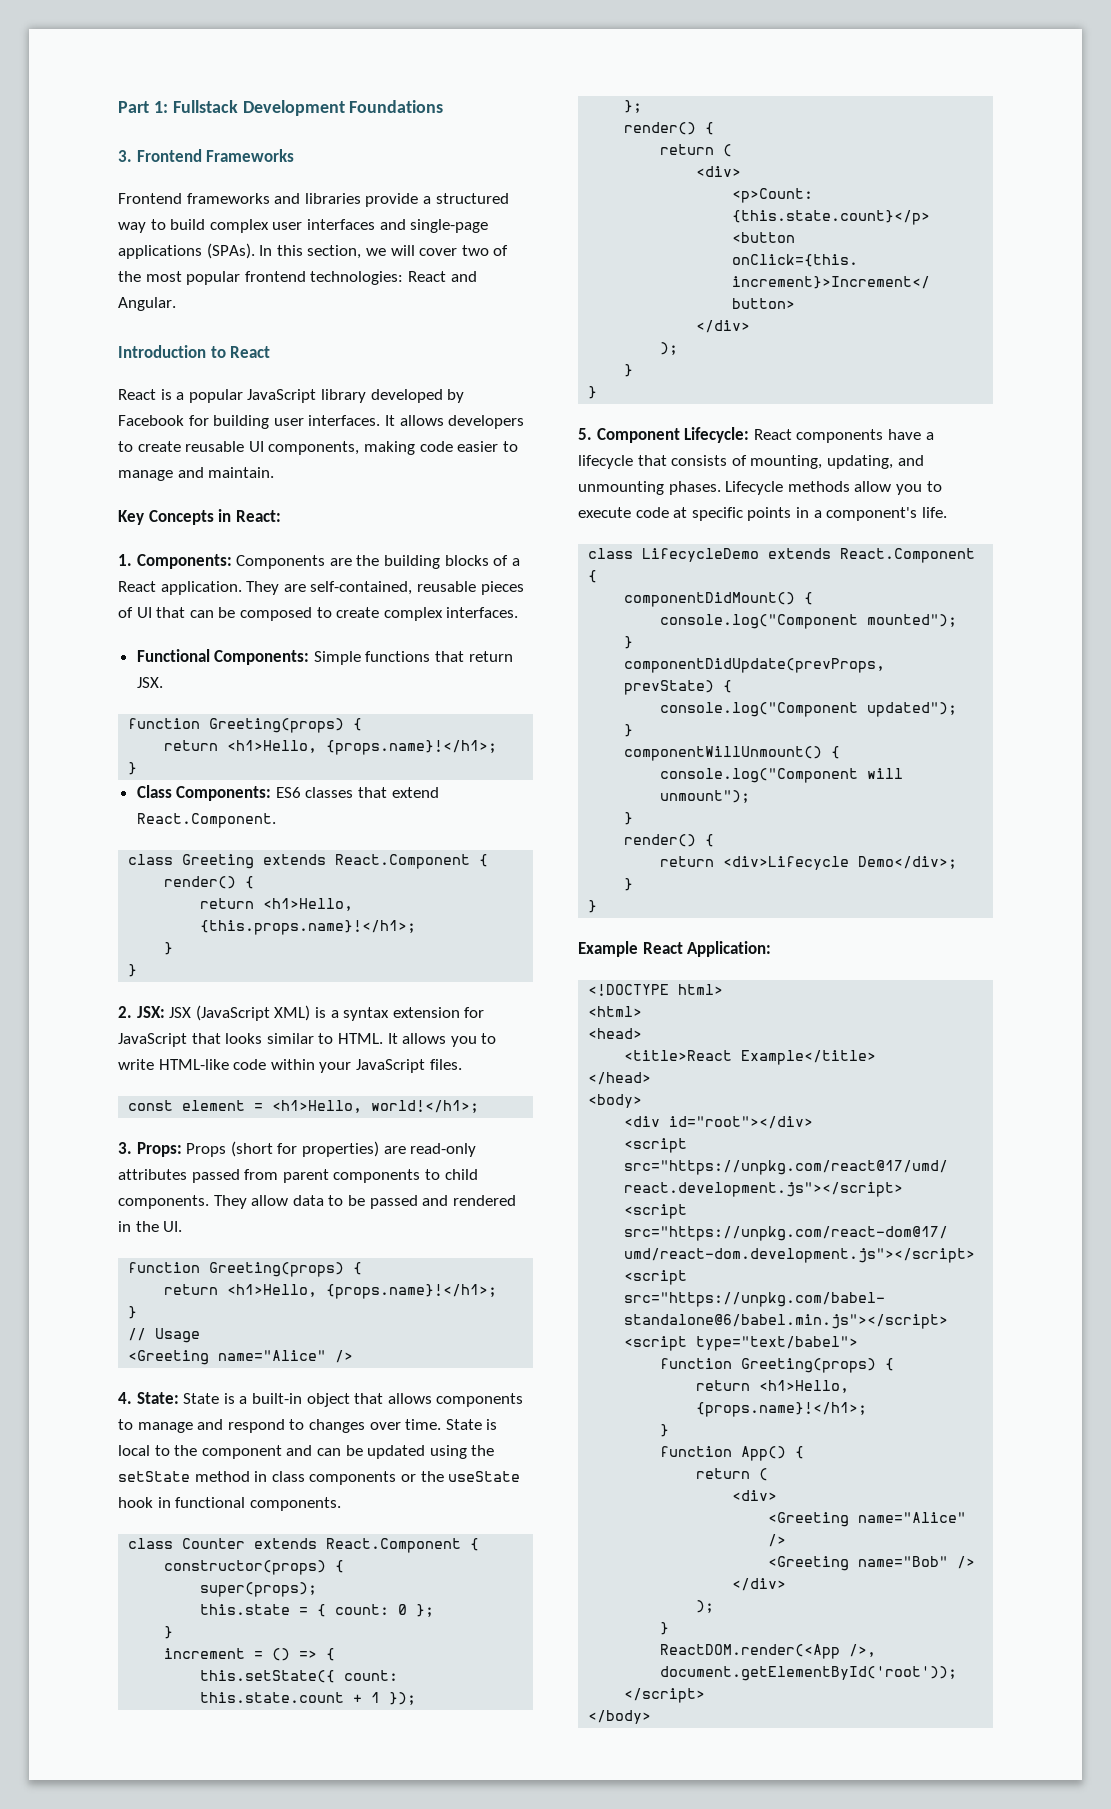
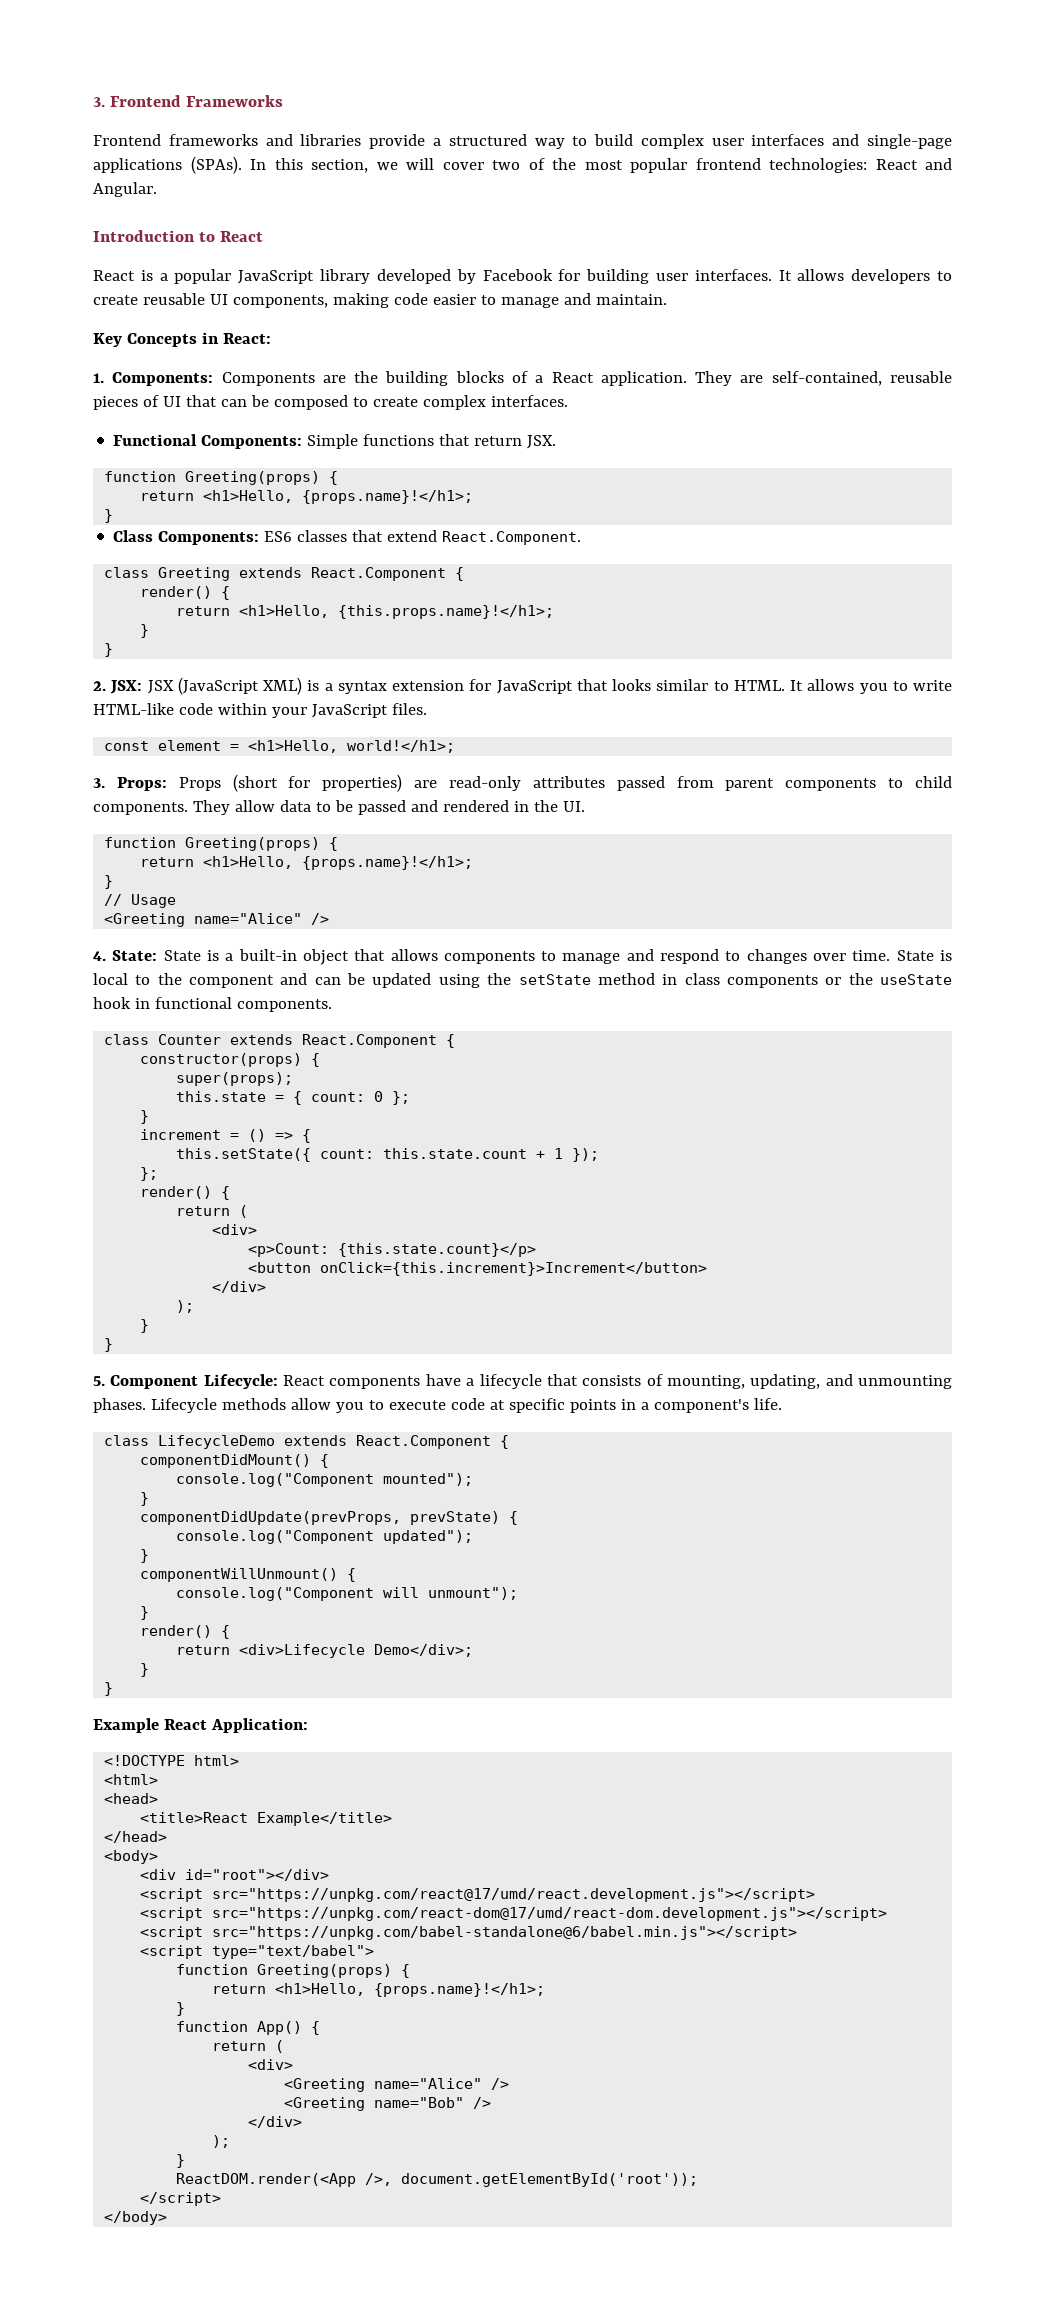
[118,100,444,116] Part 1: Fullstack Development Foundations // -> (93, 102) none

